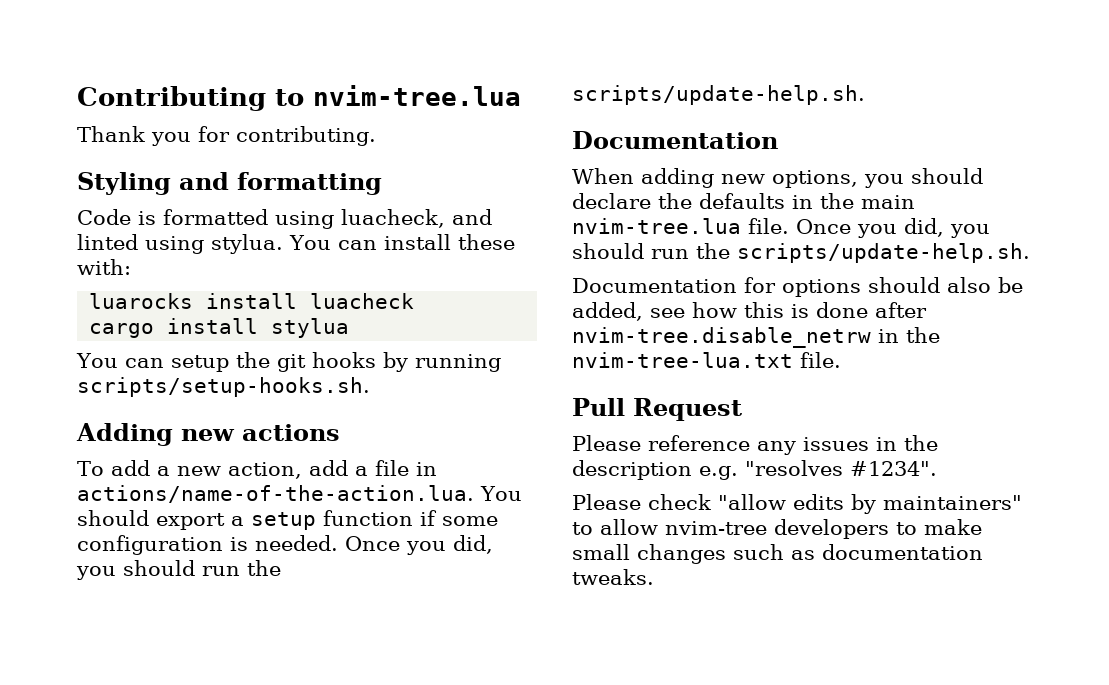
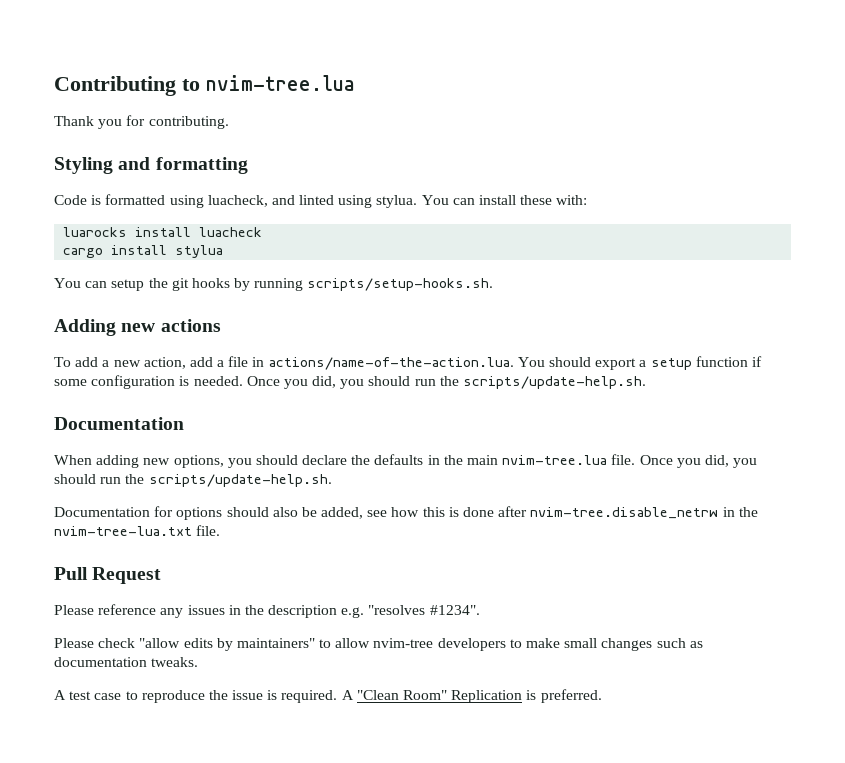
(654, 577) none -> [54,689,602,703] // A test case to reproduce the issue is required. A "Clean Room" Replication is preferred.

